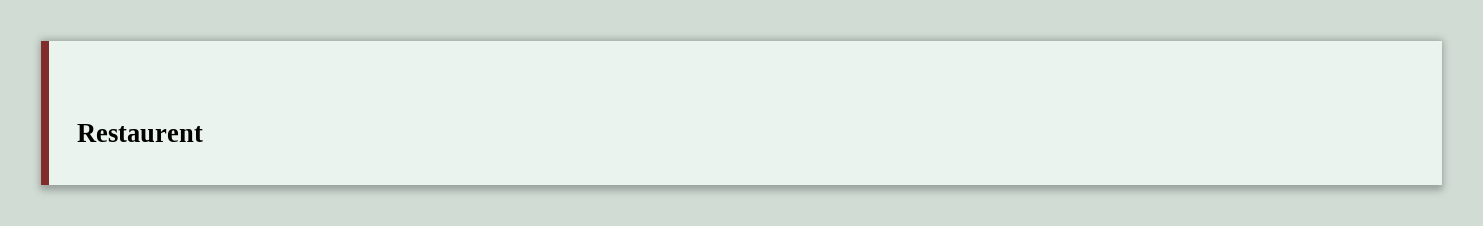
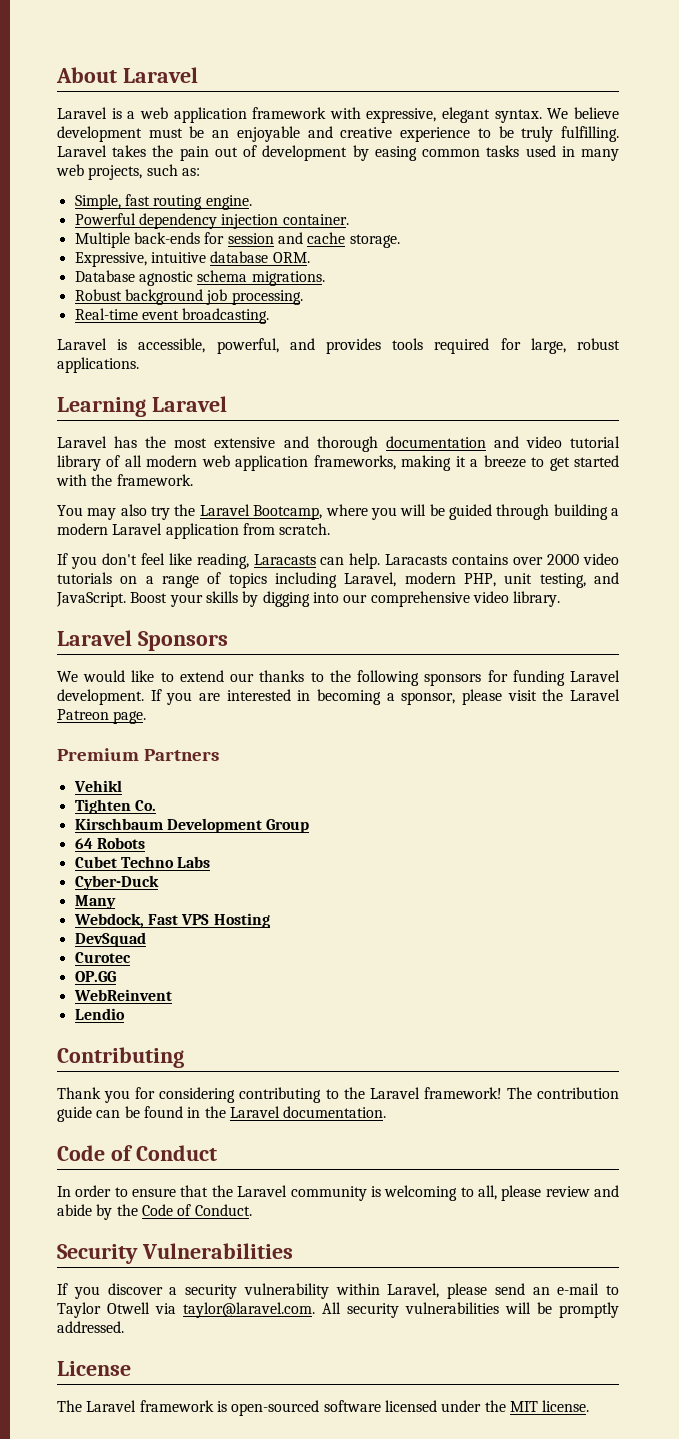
[77,124,203,142] Restaurent -> [56,67,198,83] [57,107,619,123] [57,126,620,142] [57,145,619,161] [56,164,200,180] [74,194,252,210] [74,213,349,229] [74,232,400,248] [74,251,310,267] [74,270,325,286] [74,289,303,305] [74,308,270,324] [57,338,620,354] [57,357,139,373] [57,396,227,417] [57,436,621,452] [57,455,619,471] [56,474,193,486] [57,504,619,520] [57,523,331,539] [57,553,619,569] [57,572,619,588] [56,591,561,607] [57,630,228,651] [57,670,620,686] [57,689,620,705] [57,709,147,724] [57,748,219,761] [73,780,122,792] [74,799,156,814] [74,818,310,833] [74,837,145,849] [74,856,211,868] [74,875,159,890] [74,895,116,909] [73,913,270,928] [74,932,146,947] [74,952,131,963] [74,971,116,982] [73,989,172,1001] [74,1008,125,1020] [57,1047,184,1068] [57,1087,620,1103] [57,1106,387,1122] [57,1145,217,1161] [57,1185,619,1201] [57,1204,252,1220] [57,1243,293,1264] [57,1283,619,1299] [57,1302,619,1318] [57,1321,124,1333] [57,1361,131,1376] [57,1400,590,1416] About Laravel // Laravel is a web application framework with expressive, elegant syntax. We believe development must be an enjoyable and creative experience to be truly fulfilling. Laravel takes the pain out of development by easing common tasks used in many web projects, such as: // Simple, fast routing engine. // Powerful dependency injection container. // Multiple back-ends for session and cache storage. // Expressive, intuitive database ORM. // Database agnostic schema migrations. // Robust background job processing. // Real-time event broadcasting. // Laravel is accessible, powerful, and provides tools required for large, robust applications. // Learning Laravel // Laravel has the most extensive and thorough documentation and video tutorial library of all modern web application frameworks, making it a breeze to get started with the framework. // You may also try the Laravel Bootcamp, where you will be guided through building a modern Laravel application from scratch. // If you don't feel like reading, Laracasts can help. Laracasts contains over 2000 video tutorials on a range of topics including Laravel, modern PHP, unit testing, and JavaScript. Boost your skills by digging into our comprehensive video library. // Laravel Sponsors // We would like to extend our thanks to the following sponsors for funding Laravel development. If you are interested in becoming a sponsor, please visit the Laravel Patreon page. // Premium Partners // Vehikl // Tighten Co. // Kirschbaum Development Group // 64 Robots // Cubet Techno Labs // Cyber-Duck // Many // Webdock, Fast VPS Hosting // DevSquad // Curotec // OP.GG // WebReinvent // Lendio // Contributing // Thank you for considering contributing to the Laravel framework! The contribution guide can be found in the Laravel documentation. // Code of Conduct // In order to ensure that the Laravel community is welcoming to all, please review and abide by the Code of Conduct. // Security Vulnerabilities // If you discover a security vulnerability within Laravel, please send an e-mail to Taylor Otwell via taylor@laravel.com. All security vulnerabilities will be promptly addressed. // License // The Laravel framework is open-sourced software licensed under the MIT license.

